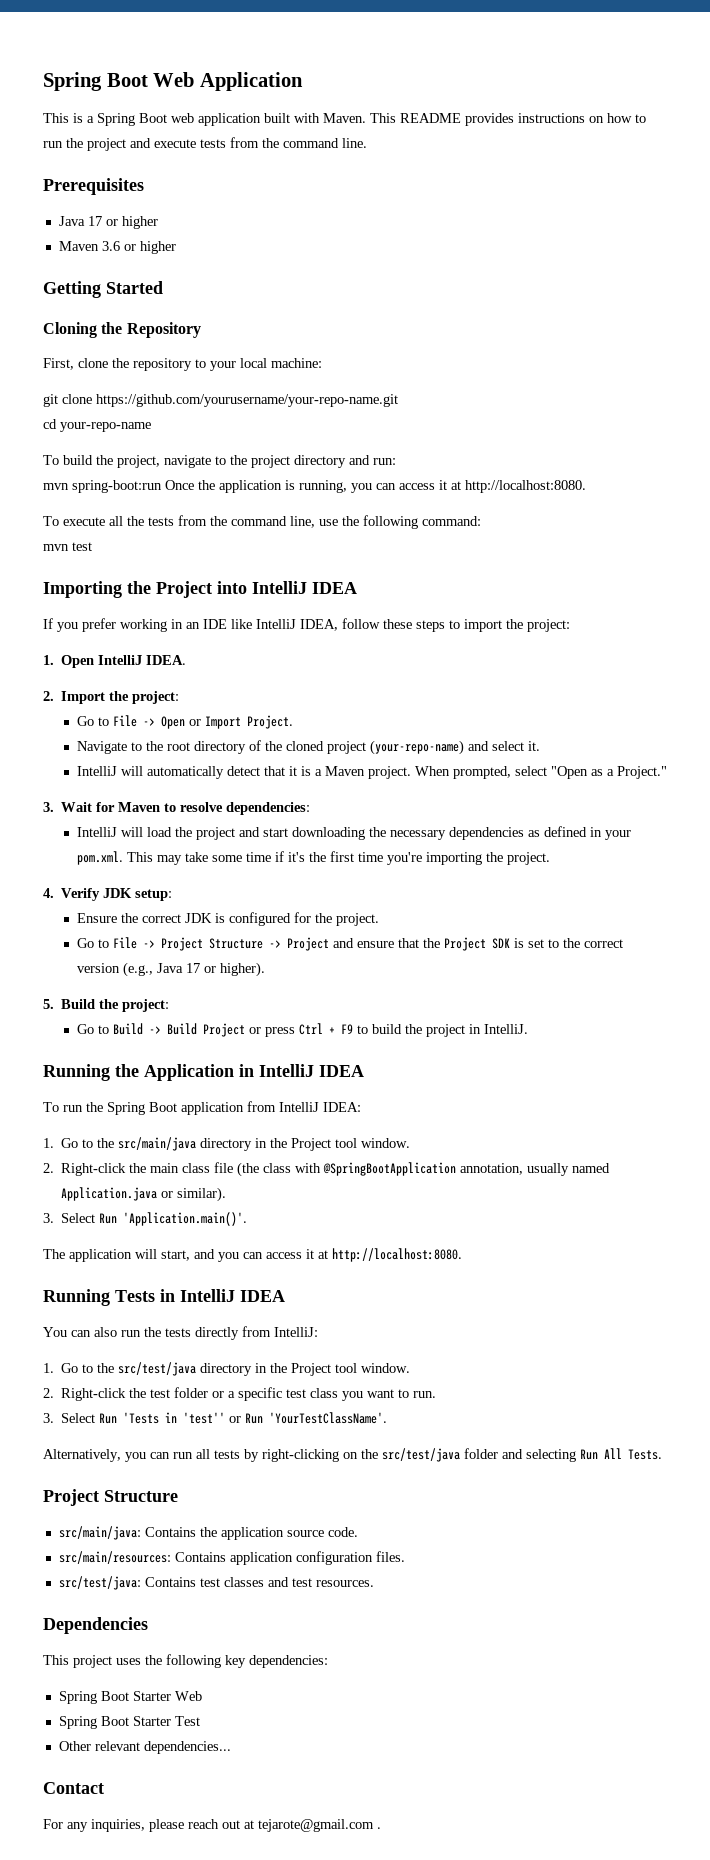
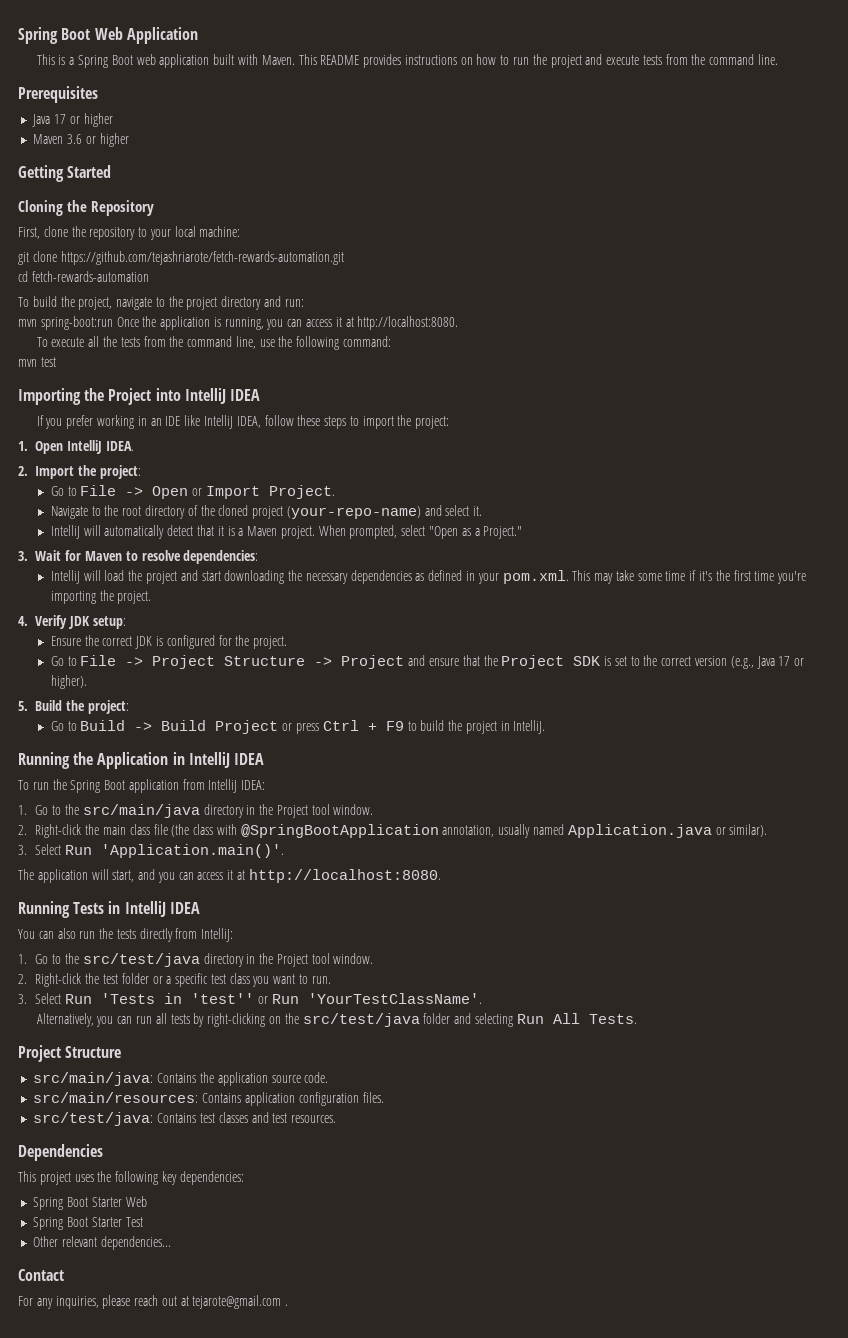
[96,394,398,407] https://github.com/yourusername/your-repo-name.git -> [60,251,344,265] https://github.com/tejashriarote/fetch-rewards-automation.git
[60,422,151,432] your-repo-name -> [31,271,149,282] fetch-rewards-automation

